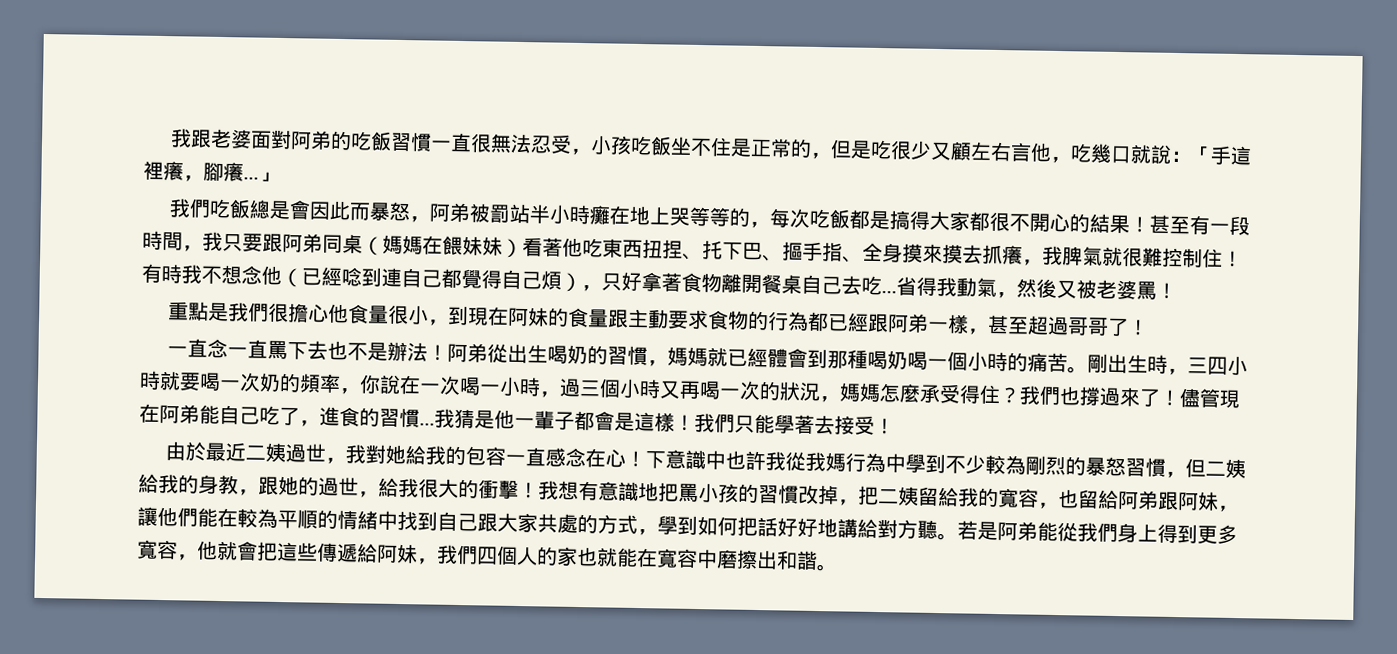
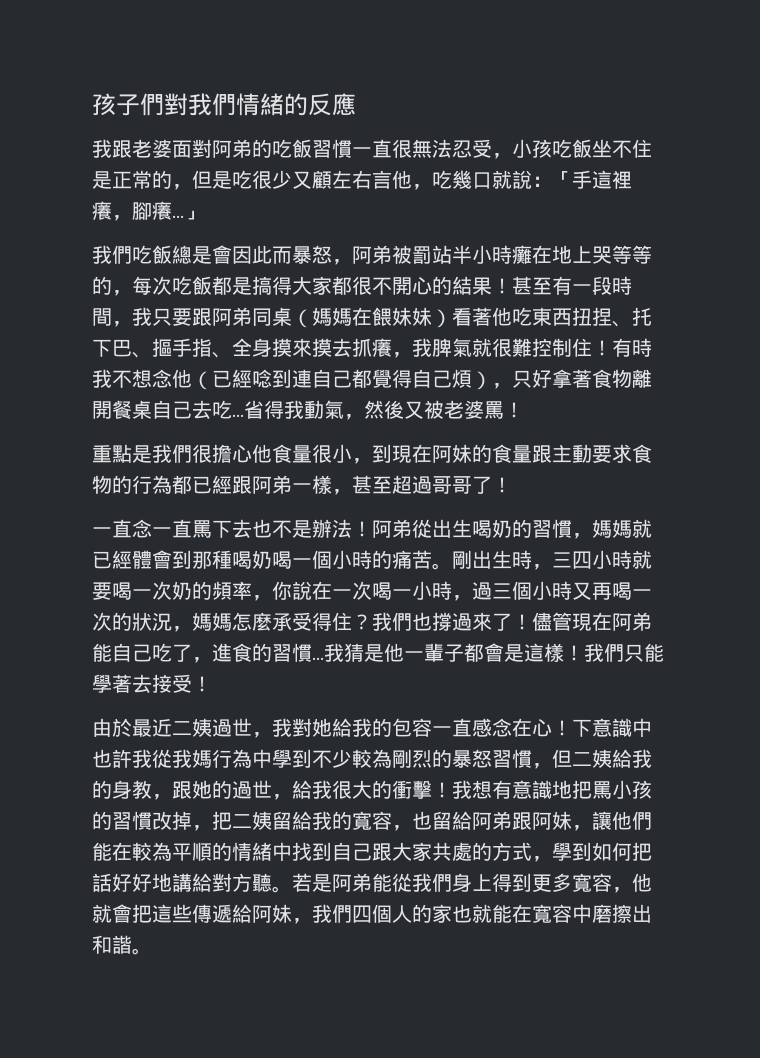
(169, 138) none -> [92,93,356,116] 孩子們對我們情緒的反應 //

